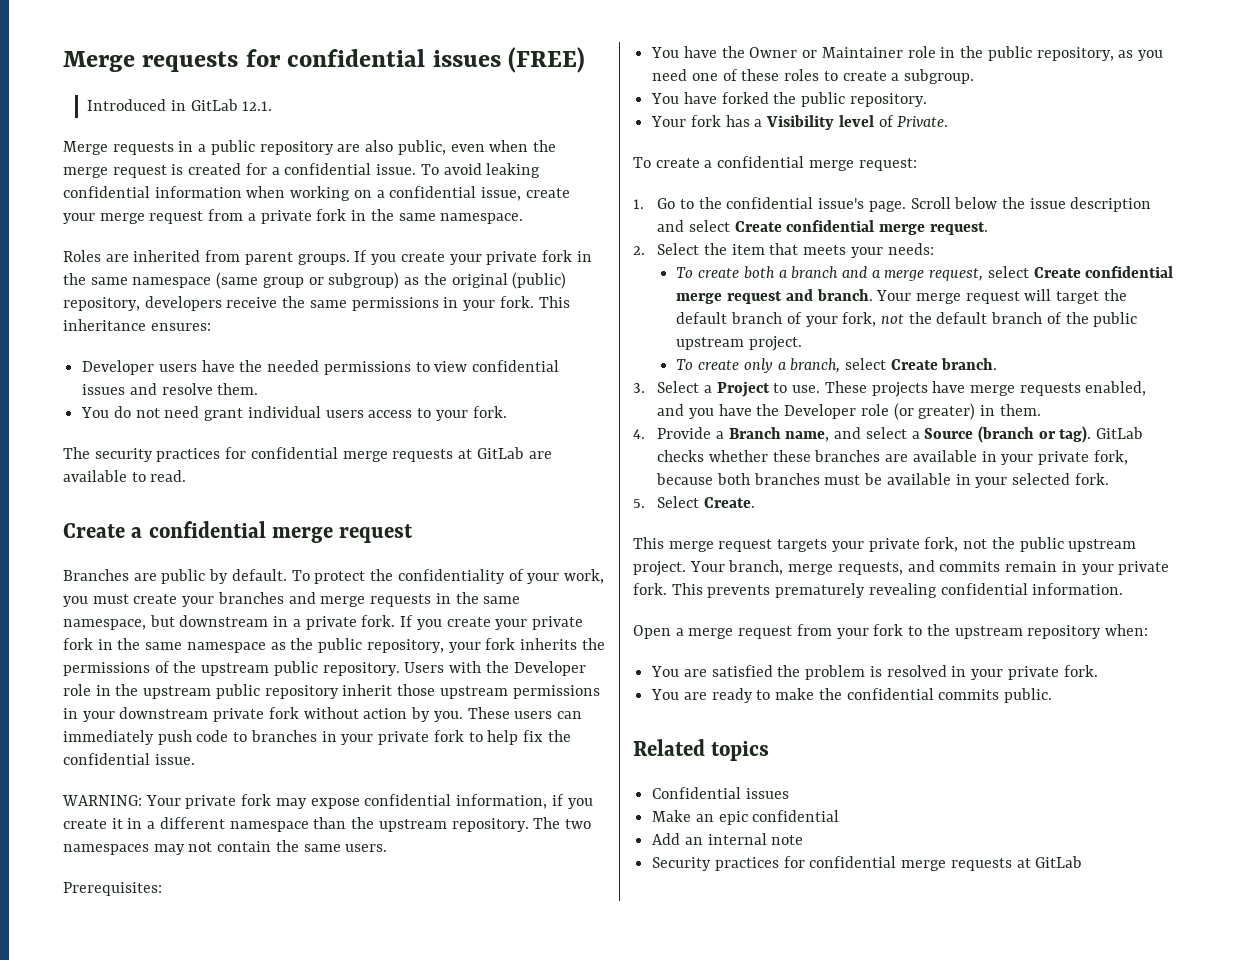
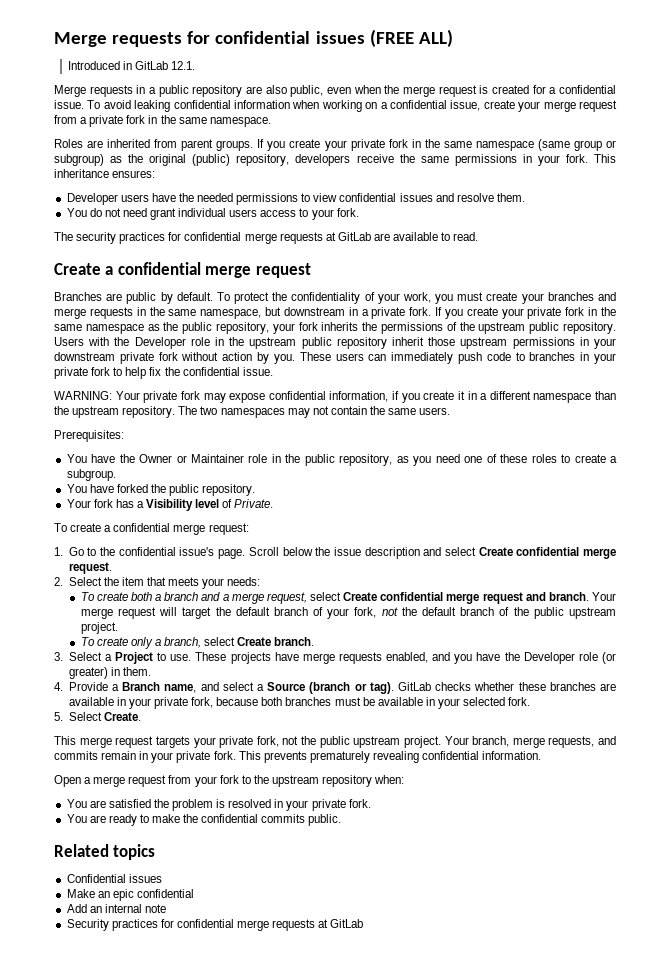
[508,47,586,73] (FREE) -> [369,29,453,47] (FREE ALL)

